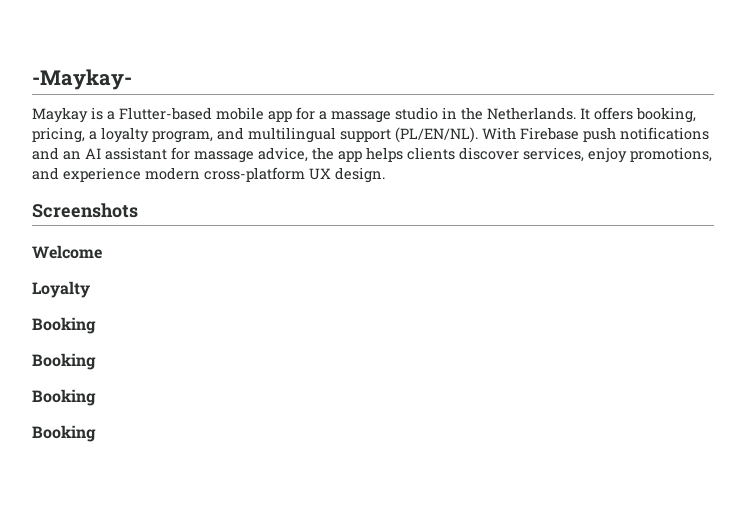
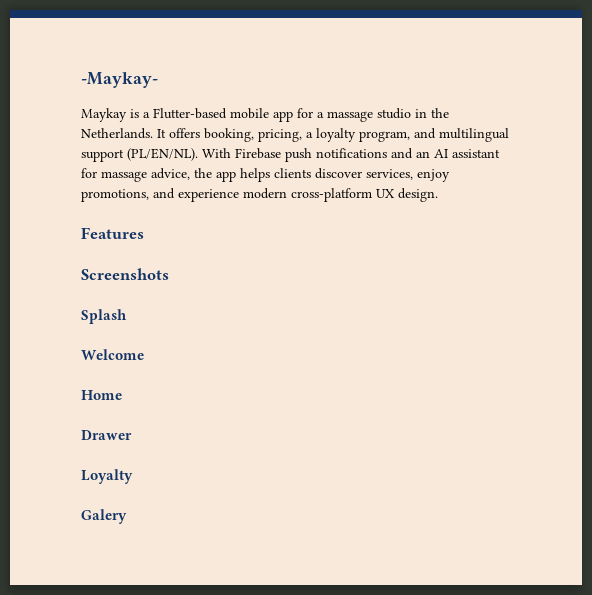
(385, 175) none -> [81,227,144,239] // Features
(138, 210) none -> [81,309,127,324] // Splash
(102, 252) none -> [81,390,122,400] [81,430,132,440] // Home // Drawer
[32,317,96,334] [32,353,96,370] [32,389,96,406] [32,425,96,442] Booking // Booking // Booking // Booking -> [81,509,127,524] Galery

